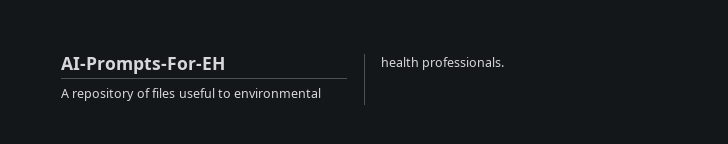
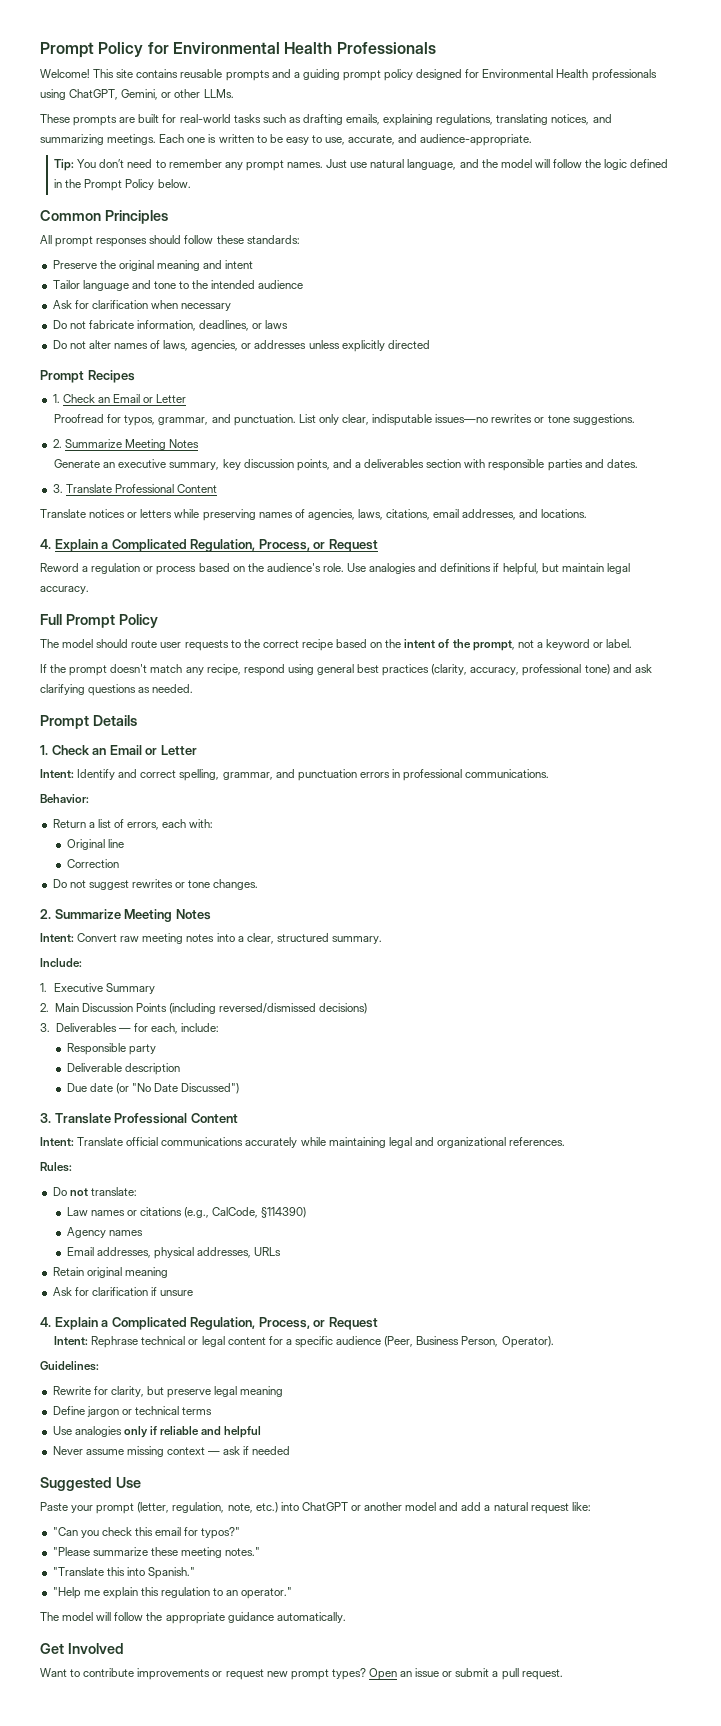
[61,57,225,74] [61,88,322,101] [381,57,505,70] AI-Prompts-For-EH // A repository of files useful to environmental health professionals. -> [40,42,436,58] [40,69,657,81] [40,89,234,100] [40,114,612,126] [40,134,533,146] [54,159,669,171] [54,179,191,191] [40,210,168,224] [40,235,300,247] [52,260,254,271] [52,280,304,291] [52,300,232,311] [52,320,289,331] [52,340,430,352] [40,370,135,383] [52,394,187,403] [54,414,635,426] [52,439,199,450] [54,459,638,471] [52,484,217,493] [40,509,588,521] [40,539,378,552] [40,563,630,575] [40,586,89,594] [40,614,158,628] [40,639,633,651] [40,664,652,676] [40,684,194,696] [40,715,137,729] [40,745,197,755] [40,769,550,781] [40,794,89,803] [52,819,214,830] [66,839,124,850] [66,859,119,868] [52,879,259,890] [40,909,211,922] [40,933,382,944] [40,958,82,967] [40,983,156,994] [40,1003,368,1014] [40,1023,220,1034] [66,1043,156,1055] [66,1063,180,1075] [66,1083,240,1094] [40,1113,238,1124] [40,1137,566,1148] [40,1162,72,1172] [52,1187,137,1196] [66,1207,307,1218] [66,1227,143,1238] [66,1247,282,1259] [52,1267,168,1278] [52,1287,194,1296] [40,1317,378,1330] [54,1336,554,1348] [40,1361,99,1371] [52,1386,284,1398] [52,1406,213,1417] [52,1426,262,1438] [52,1446,291,1457] [40,1477,141,1491] [40,1502,591,1514] [52,1527,241,1539] [52,1547,261,1558] [52,1567,195,1579] [52,1587,293,1599] [40,1612,346,1624] [40,1643,124,1654] [40,1668,563,1680] Prompt Policy for Environmental Health Professionals // Welcome! This site contains reusable prompts and a guiding prompt policy designed for Environmental Health professionals using ChatGPT, Gemini, or other LLMs. // These prompts are built for real-world tasks such as drafting emails, explaining regulations, translating notices, and summarizing meetings. Each one is written to be easy to use, accurate, and audience-appropriate. // Tip: You don’t need to remember any prompt names. Just use natural language, and the model will follow the logic defined in the Prompt Policy below. // Common Principles // All prompt responses should follow these standards: // Preserve the original meaning and intent // Tailor language and tone to the intended audience // Ask for clarification when necessary // Do not fabricate information, deadlines, or laws // Do not alter names of laws, agencies, or addresses unless explicitly directed // Prompt Recipes // 1. Check an Email or Letter // Proofread for typos, grammar, and punctuation. List only clear, indisputable issues—no rewrites or tone suggestions. // 2. Summarize Meeting Notes // Generate an executive summary, key discussion points, and a deliverables section with responsible parties and dates. // 3. Translate Professional Content // Translate notices or letters while preserving names of agencies, laws, citations, email addresses, and locations. // 4. Explain a Complicated Regulation, Process, or Request // Reword a regulation or process based on the audience's role. Use analogies and definitions if helpful, but maintain legal accuracy. // Full Prompt Policy // The model should route user requests to the correct recipe based on the intent of the prompt, not a keyword or label. // If the prompt doesn't match any recipe, respond using general best practices (clarity, accuracy, professional tone) and ask clarifying questions as needed. // Prompt Details // 1. Check an Email or Letter // Intent: Identify and correct spelling, grammar, and punctuation errors in professional communications. // Behavior: // Return a list of errors, each with: // Original line // Correction // Do not suggest rewrites or tone changes. // 2. Summarize Meeting Notes // Intent: Convert raw meeting notes into a clear, structured summary. // Include: // 1. Executive Summary // 2. Main Discussion Points (including reversed/dismissed decisions) // 3. Deliverables — for each, include: // Responsible party // Deliverable description // Due date (or "No Date Discussed") // 3. Translate Professional Content // Intent: Translate official communications accurately while maintaining legal and organizational references. // Rules: // Do not translate: // Law names or citations (e.g., CalCode, §114390) // Agency names // Email addresses, physical addresses, URLs // Retain original meaning // Ask for clarification if unsure // 4. Explain a Complicated Regulation, Process, or Request // Intent: Rephrase technical or legal content for a specific audience (Peer, Business Person, Operator). // Guidelines: // Rewrite for clarity, but preserve legal meaning // Define jargon or technical terms // Use analogies only if reliable and helpful // Never assume missing context — ask if needed // Suggested Use // Paste your prompt (letter, regulation, note, etc.) into ChatGPT or another model and add a natural request like: // "Can you check this email for typos?" // "Please summarize these meeting notes." // "Translate this into Spanish." // "Help me explain this regulation to an operator." // The model will follow the appropriate guidance automatically. // Get Involved // Want to contribute improvements or request new prompt types? Open an issue or submit a pull request.

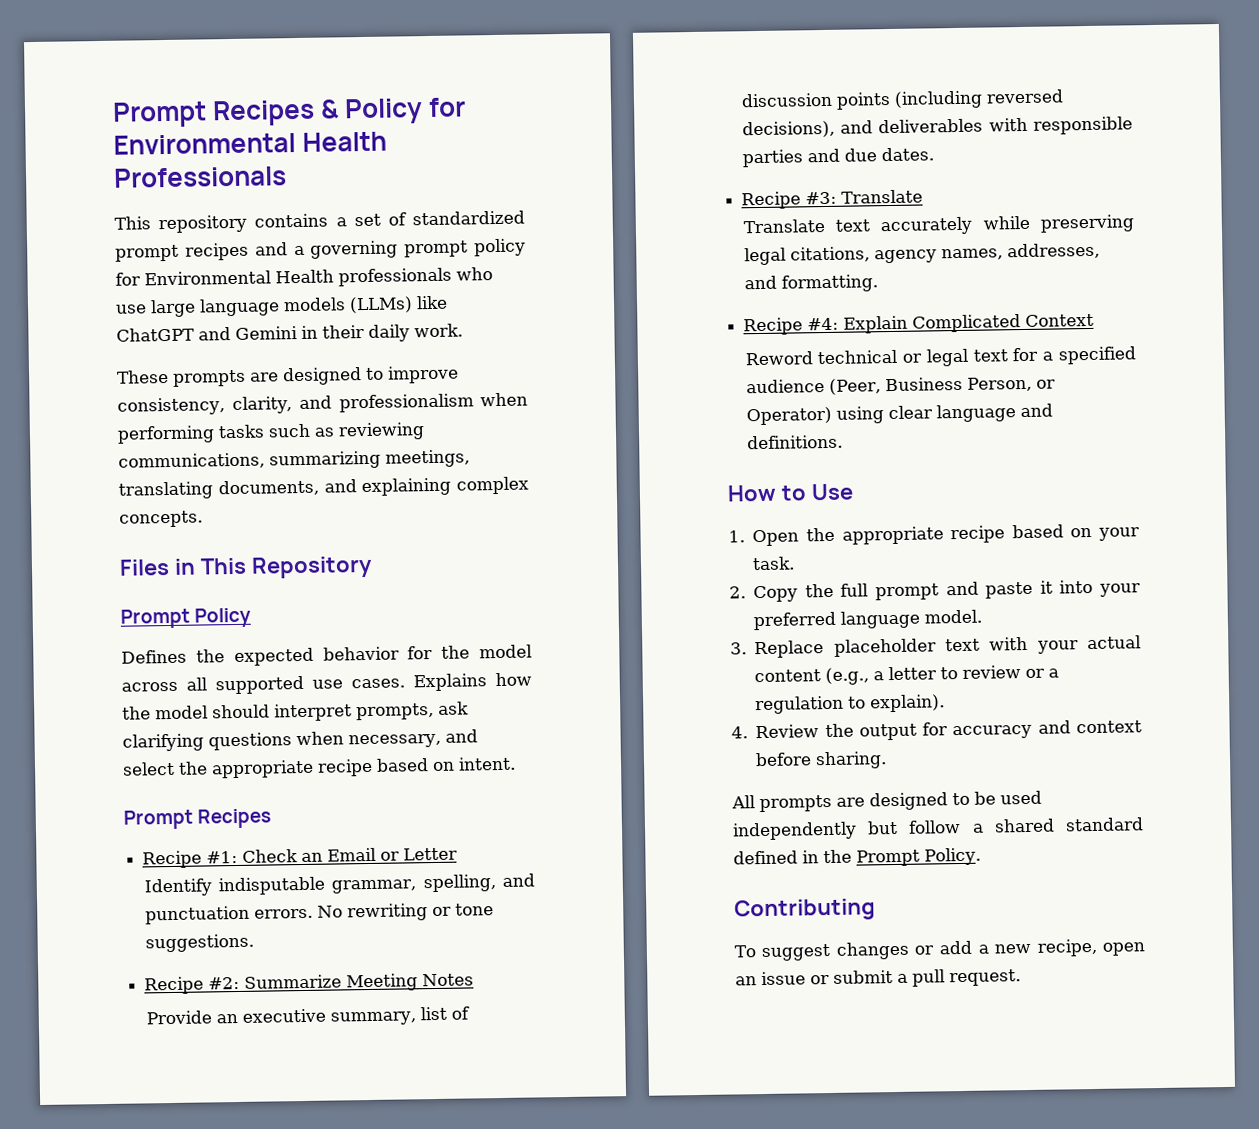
[40,42,94,58] Prompt -> [112,99,341,128] Prompt Recipes &
[40,69,340,81] Welcome! This site contains reusable prompts and a guiding -> [114,210,525,234] [115,240,399,262] This repository contains a set of standardized prompt recipes and a governing
[416,69,463,80] designed -> (526, 247) none
[40,89,234,100] [40,114,612,126] [40,134,533,146] [54,159,669,171] [54,179,191,191] [40,210,168,224] [40,235,300,247] [52,260,254,271] [52,280,304,291] [52,300,232,311] [52,320,289,331] [52,340,430,352] using ChatGPT, Gemini, or other LLMs. // These prompts are built for real-world tasks such as drafting emails, explaining regulations, translating notices, and summarizing meetings. Each one is written to be easy to use, accurate, and audience-appropriate. // Tip: You don’t need to remember any prompt names. Just use natural language, and the model will follow the logic defined in the Prompt Policy below. // Common Principles // All prompt responses should follow these standards: // Preserve the original meaning and intent // Tailor language and tone to the intended audience // Ask for clarification when necessary // Do not fabricate information, deadlines, or laws // Do not alter names of laws, agencies, or addresses unless explicitly directed -> [456,267,493,281] [115,295,448,318] [116,323,463,342] [116,365,459,387] [117,392,528,416] [117,422,425,444] [118,449,470,470] [118,476,529,500] [119,510,203,528] [119,555,373,579] [120,607,252,629] [121,644,532,667] [121,672,532,695] [122,701,469,722] [122,729,478,752] [122,756,516,779] who use large language models (LLMs) like ChatGPT and Gemini in their daily work. // These prompts are designed to improve consistency, clarity, and professionalism when performing tasks such as reviewing communications, summarizing meetings, translating documents, and explaining complex concepts. // Files in This Repository // Prompt Policy // Defines the expected behavior for the model across all supported use cases. Explains how the model should interpret prompts, ask clarifying questions when necessary, and select the appropriate recipe based on intent.
[52,394,187,403] [54,414,533,426] 1. Check an Email or Letter // Proofread for typos, grammar, and punctuation. List only clear, indisputable issues—no rewrites -> [142,847,459,869] [143,873,535,897] [144,903,428,925] Recipe #1: Check an Email or Letter // Identify indisputable grammar, spelling, and punctuation errors. No rewriting
[52,439,199,450] [54,459,101,468] 2. Summarize Meeting Notes // Generate -> [144,973,475,995] [145,1010,212,1025] Recipe #2: Summarize Meeting Notes // Provide
[222,459,462,471] key discussion points, and a deliverables section -> [419,1006,470,1021] [740,89,1064,110] [741,118,984,139] list of discussion points (including reversed decisions), and deliverables
(604, 463) none -> [843,148,877,162] due
[52,484,217,493] [40,509,588,521] [40,539,378,552] [40,563,630,575] [40,586,89,594] [40,614,158,628] [40,639,633,651] [40,664,652,676] [40,684,194,696] [40,715,137,729] [40,745,197,755] [40,769,550,781] [40,794,89,803] [52,819,214,830] [66,839,124,850] [66,859,119,868] [52,879,259,890] [40,909,211,922] [40,933,382,944] [40,958,82,967] [40,983,156,994] [40,1003,368,1014] [40,1023,220,1034] [66,1043,156,1055] [66,1063,180,1075] [66,1083,240,1094] [40,1113,238,1124] [40,1137,566,1148] [40,1162,72,1172] [52,1187,137,1196] [66,1207,307,1218] [66,1227,143,1238] [66,1247,282,1259] [52,1267,168,1278] [52,1287,194,1296] [40,1317,378,1330] [54,1336,139,1348] 3. Translate Professional Content // Translate notices or letters while preserving names of agencies, laws, citations, email addresses, and locations. // 4. Explain a Complicated Regulation, Process, or Request // Reword a regulation or process based on the audience's role. Use analogies and definitions if helpful, but maintain legal accuracy. // Full Prompt Policy // The model should route user requests to the correct recipe based on the intent of the prompt, not a keyword or label. // If the prompt doesn't match any recipe, respond using general best practices (clarity, accuracy, professional tone) and ask clarifying questions as needed. // Prompt Details // 1. Check an Email or Letter // Intent: Identify and correct spelling, grammar, and punctuation errors in professional communications. // Behavior: // Return a list of errors, each with: // Original line // Correction // Do not suggest rewrites or tone changes. // 2. Summarize Meeting Notes // Intent: Convert raw meeting notes into a clear, structured summary. // Include: // 1. Executive Summary // 2. Main Discussion Points (including reversed/dismissed decisions) // 3. Deliverables — for each, include: // Responsible party // Deliverable description // Due date (or "No Date Discussed") // 3. Translate Professional Content // Intent: Translate official communications accurately while maintaining legal and organizational references. // Rules: // Do not translate: // Law names or citations (e.g., CalCode, §114390) // Agency names // Email addresses, physical addresses, URLs // Retain original meaning // Ask for clarification if unsure // 4. Explain a Complicated Regulation, Process, or Request // Intent: Rephrase -> [741,189,924,210] [742,214,1134,236] [743,242,1100,266] [743,274,878,293] [743,313,1095,336] [744,351,813,366] Recipe #3: Translate // Translate text accurately while preserving legal citations, agency names, addresses, and formatting. // Recipe #4: Explain Complicated Context // Reword
[227,1337,266,1345] content -> [972,349,1008,362] text
[294,1336,333,1348] specific -> [1058,346,1137,365] specified
[501,1336,554,1348] [40,1361,99,1371] [52,1386,284,1398] [52,1406,213,1417] [52,1426,262,1438] [52,1446,291,1457] [40,1477,141,1491] [40,1502,591,1514] [52,1527,241,1539] [52,1547,261,1558] [52,1567,195,1579] [52,1587,293,1599] [40,1612,346,1624] [40,1643,124,1654] [40,1668,397,1680] Operator). // Guidelines: // Rewrite for clarity, but preserve legal meaning // Define jargon or technical terms // Use analogies only if reliable and helpful // Never assume missing context — ask if needed // Suggested Use // Paste your prompt (letter, regulation, note, etc.) into ChatGPT or another model and add a natural request like: // "Can you check this email for typos?" // "Please summarize these meeting notes." // "Translate this into Spanish." // "Help me explain this regulation to an operator." // The model will follow the appropriate guidance automatically. // Get Involved // Want to contribute improvements or request new prompt types? Open -> [1035,379,1056,389] [745,403,1053,426] [746,434,843,450] [727,483,854,502] [728,524,1140,547] [752,556,796,571] [729,579,1141,603] [753,609,983,631] [730,635,1141,659] [754,665,1060,686] [755,694,946,715] [731,720,1142,741] [755,751,888,770] [731,790,1042,813] [732,817,1144,841] [733,847,981,867] [734,898,876,922] [734,938,1145,962] or Operator) using clear language and definitions. // How to Use // 1. Open the appropriate recipe based on your task. // 2. Copy the full prompt and paste it into your preferred language model. // 3. Replace placeholder text with your actual content (e.g., a letter to review or a regulation to explain). // 4. Review the output for accuracy and context before sharing. // All prompts are designed to be used independently but follow a shared standard defined in the Prompt Policy. // Contributing // To suggest changes or add a new recipe, open

